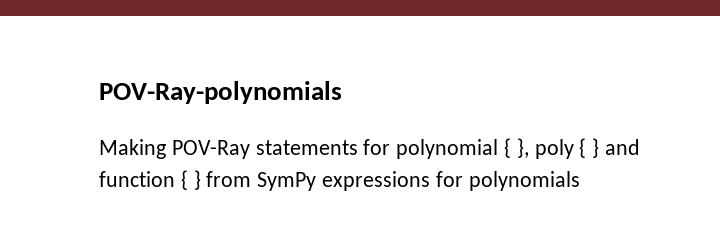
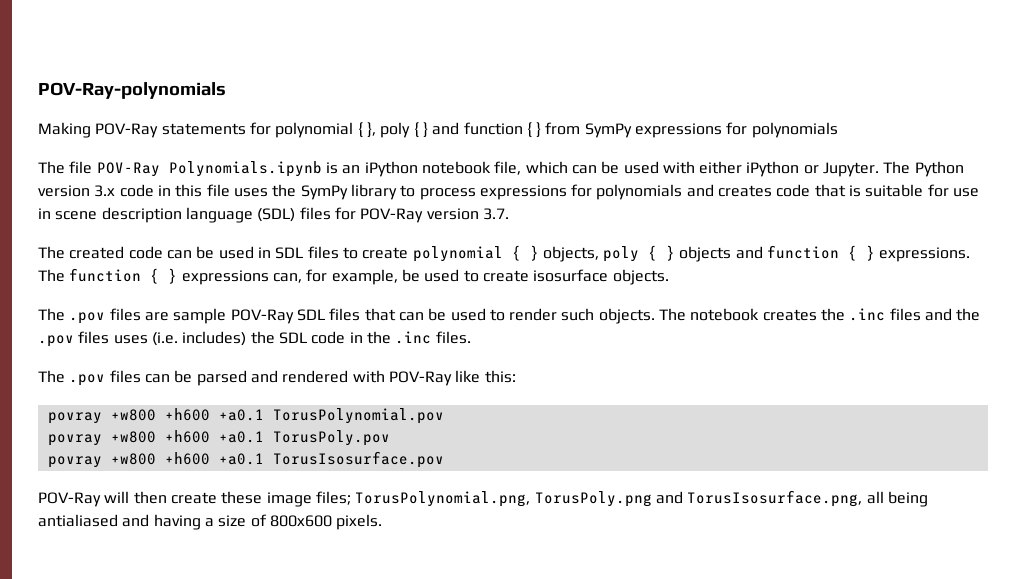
(580, 181) none -> [38,161,964,177] [38,184,980,200] [38,207,509,223] [38,245,971,262] [38,268,669,285] [38,308,981,324] [38,331,471,347] [38,370,516,386] [47,408,444,424] [47,430,390,446] [47,451,444,468] [38,490,928,507] [38,514,383,530] // The file POV-Ray Polynomials.ipynb is an iPython notebook file, which can be used with either iPython or Jupyter. The Python version 3.x code in this file uses the SymPy library to process expressions for polynomials and creates code that is suitable for use in scene description language (SDL) files for POV-Ray version 3.7. // The created code can be used in SDL files to create polynomial { } objects, poly { } objects and function { } expressions. The function { } expressions can, for example, be used to create isosurface objects. // The .pov files are sample POV-Ray SDL files that can be used to render such objects. The notebook creates the .inc files and the .pov files uses (i.e. includes) the SDL code in the .inc files. // The .pov files can be parsed and rendered with POV-Ray like this: // povray +w800 +h600 +a0.1 TorusPolynomial.pov // povray +w800 +h600 +a0.1 TorusPoly.pov // povray +w800 +h600 +a0.1 TorusIsosurface.pov // POV-Ray will then create these image files; TorusPolynomial.png, TorusPoly.png and TorusIsosurface.png, all being antialiased and having a size of 800x600 pixels.

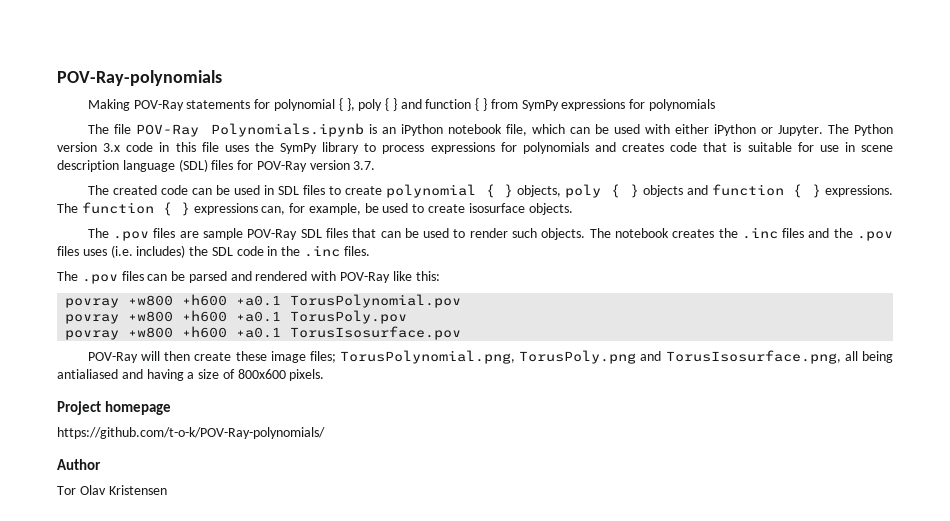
(383, 522) none -> [57,401,172,415] [57,427,325,439] [57,459,101,470] [57,485,167,495] // Project homepage // https://github.com/t-o-k/POV-Ray-polynomials/ // Author // Tor Olav Kristensen

